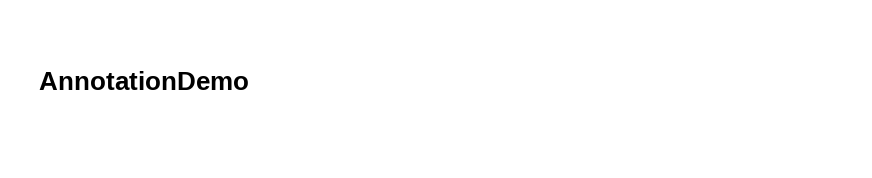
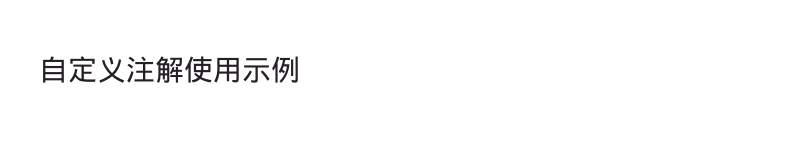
[39,71,249,90] AnnotationDemo -> [39,56,300,83] 自定义注解使用示例

